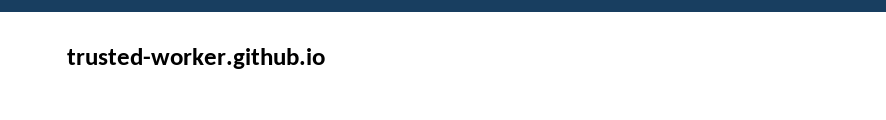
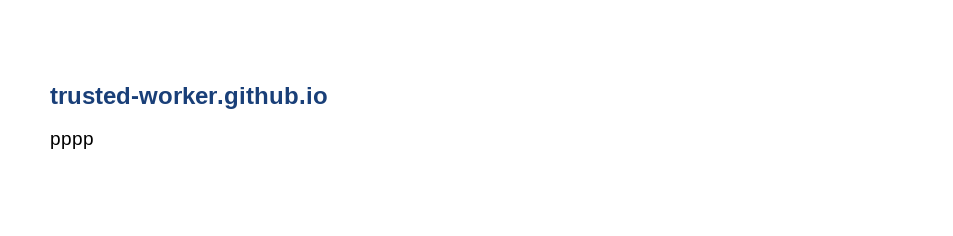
(325, 58) none -> [50,135,94,149] // pppp

